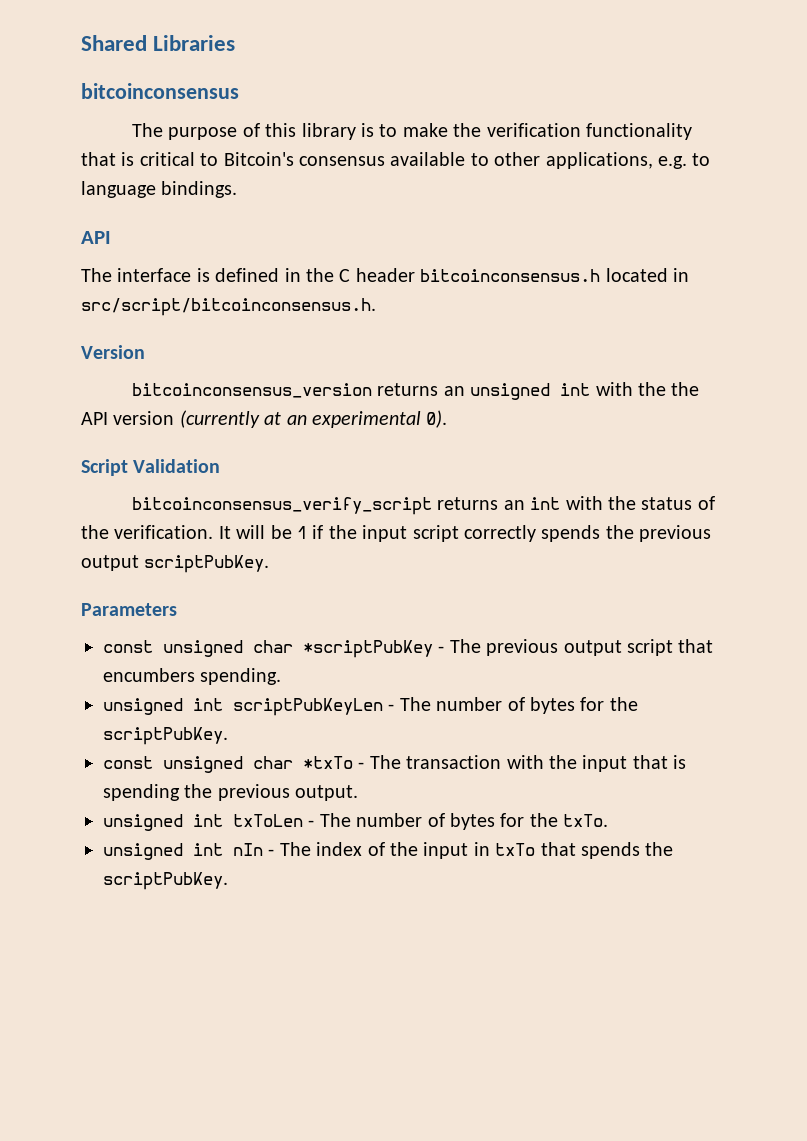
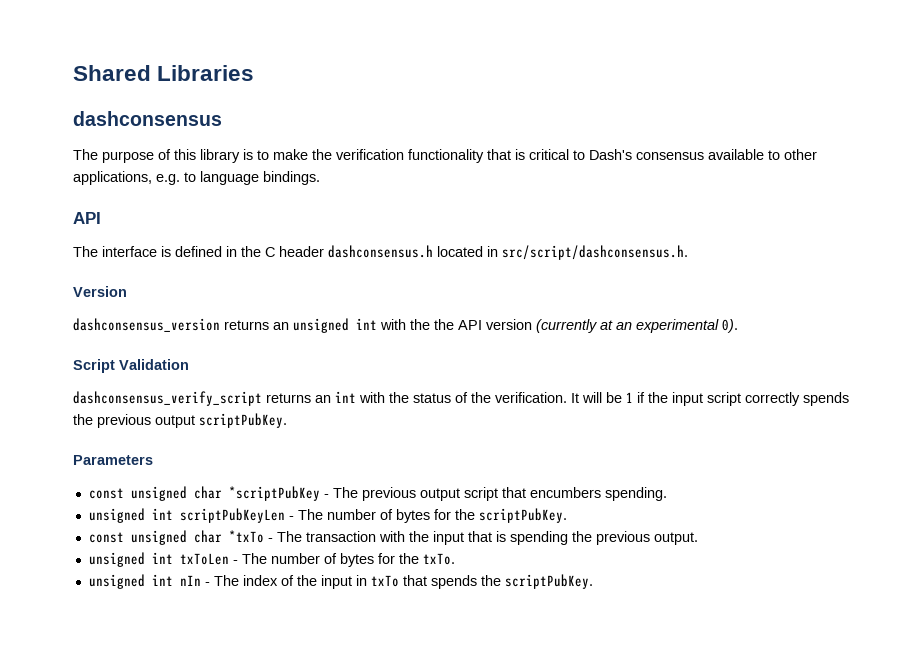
[81,83,239,99] bitcoinconsensus -> [73,111,222,126] dashconsensus
[223,152,294,166] Bitcoin's -> [589,149,632,160] Dash's
[420,269,601,282] bitcoinconsensus.h -> [328,245,433,258] dashconsensus.h
[81,298,376,316] src/script/bitcoinconsensus.h. -> [502,245,688,260] src/script/dashconsensus.h.
[131,383,372,398] bitcoinconsensus_version -> [73,318,220,332] dashconsensus_version
[131,497,432,515] bitcoinconsensus_verify_script -> [73,391,262,406] dashconsensus_verify_script

